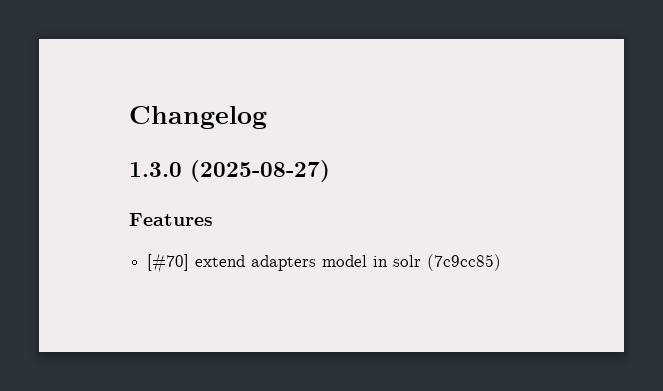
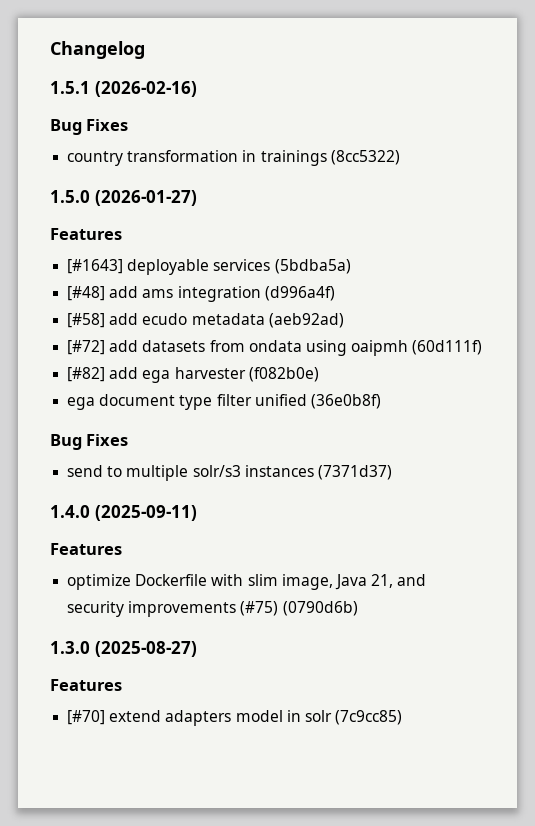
(267, 117) none -> [50,81,197,97] [50,119,129,135] [67,150,400,166] [50,190,197,206] [50,228,122,240] [67,259,351,275] [67,286,335,302] [67,313,344,328] [67,340,483,356] [67,367,319,383] [67,394,381,410] [50,434,129,450] [67,465,392,481] [50,505,197,521] [50,543,122,555] [67,574,427,590] [67,601,358,617] // 1.5.1 (2026-02-16) // Bug Fixes // country transformation in trainings (8cc5322) // 1.5.0 (2026-01-27) // Features // [#1643] deployable services (5bdba5a) // [#48] add ams integration (d996a4f) // [#58] add ecudo metadata (aeb92ad) // [#72] add datasets from ondata using oaipmh (60d111f) // [#82] add ega harvester (f082b0e) // ega document type filter unified (36e0b8f) // Bug Fixes // send to multiple solr/s3 instances (7371d37) // 1.4.0 (2025-09-11) // Features // optimize Dockerfile with slim image, Java 21, and security improvements (#75) (0790d6b)

